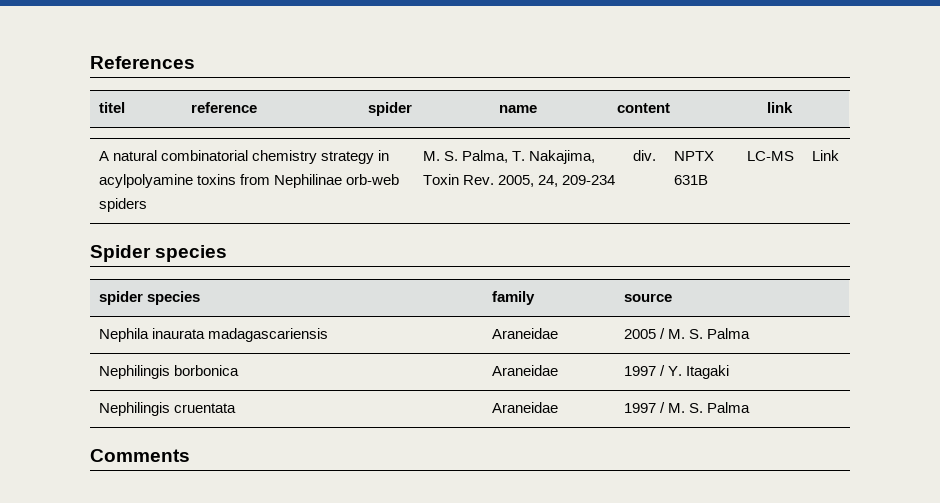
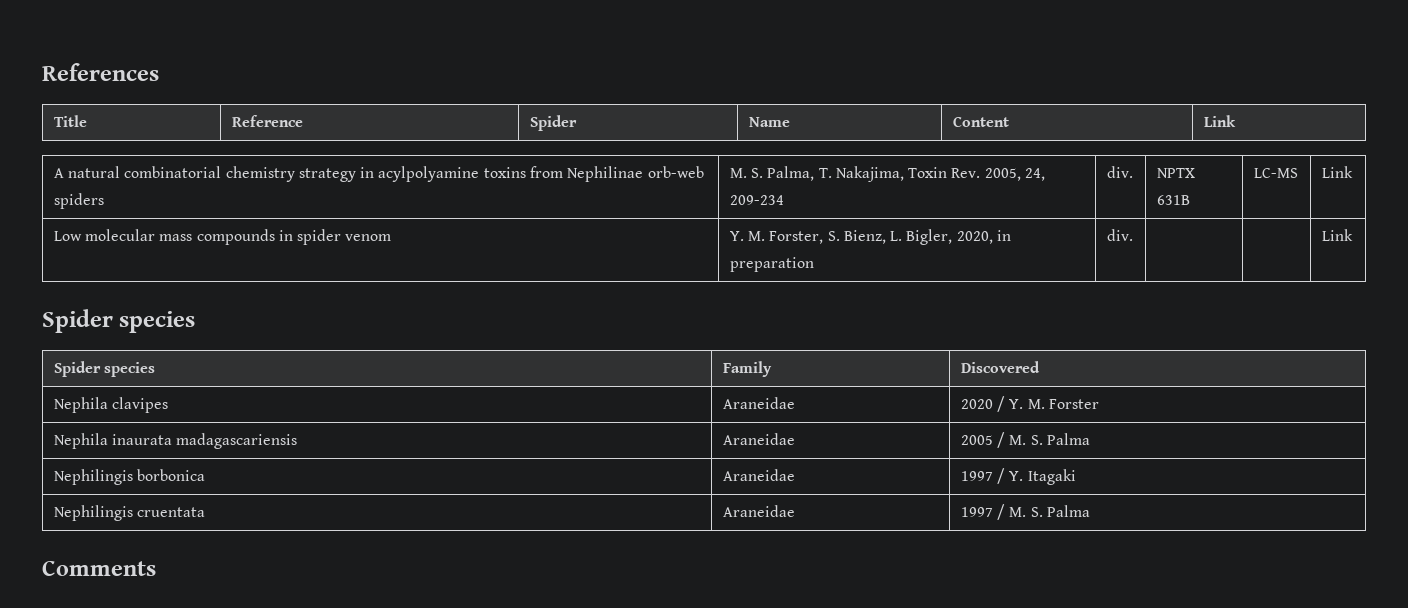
[98,102,125,113] [190,102,257,113] [367,102,412,116] [498,105,537,113] [616,103,670,113] [766,102,793,113] titel | reference | spider | name | content | link -> [53,115,87,127] [231,115,303,127] [529,115,577,131] [748,117,790,127] [952,116,1009,127] [1203,115,1236,127] Title | Reference | Spider | Name | Content | Link
(839, 155) none -> [53,229,392,245] [729,229,1012,245] [729,257,814,272] [1106,229,1133,241] [1321,229,1353,241] // Low molecular mass compounds in spider venom | Y. M. Forster, S. Bienz, L. Bigler, 2020, in preparation | div. | | | Link
[98,291,143,305] spider -> [53,361,101,377] Spider
[491,291,535,305] [623,293,672,302] family | source -> [722,361,772,377] [960,361,1040,373] [53,397,168,413] [722,397,795,409] [960,396,1099,412] Family | Discovered // Nephila clavipes | Araneidae | 2020 / Y. M. Forster

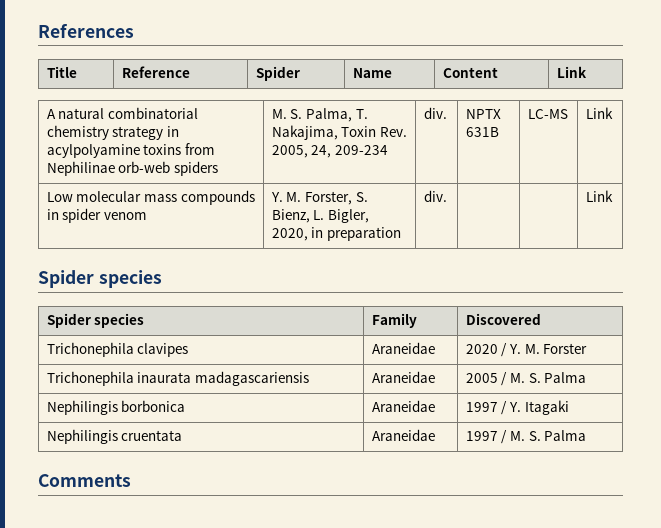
[53,397,108,413] Nephila -> [46,342,134,357] Trichonephila
[53,433,108,449] Nephila -> [46,371,134,386] Trichonephila

